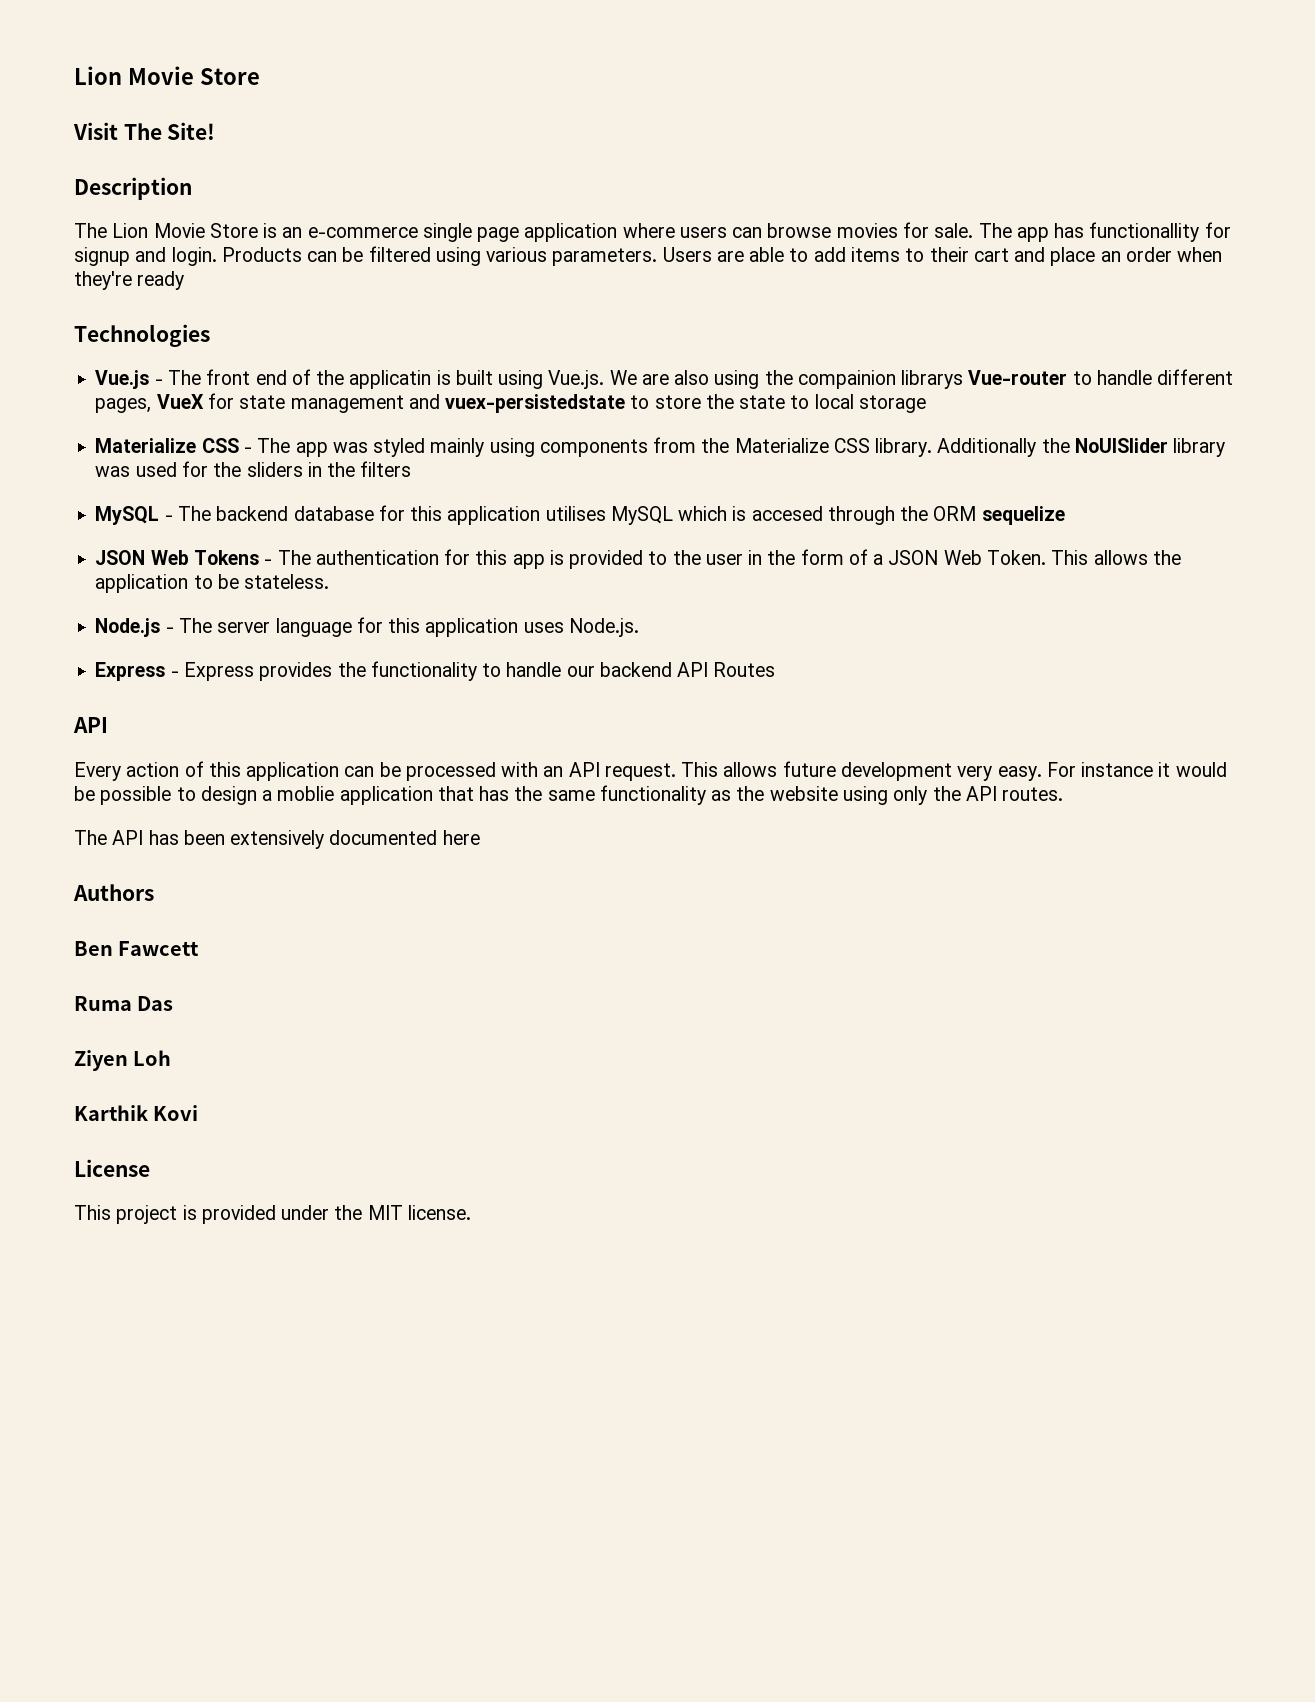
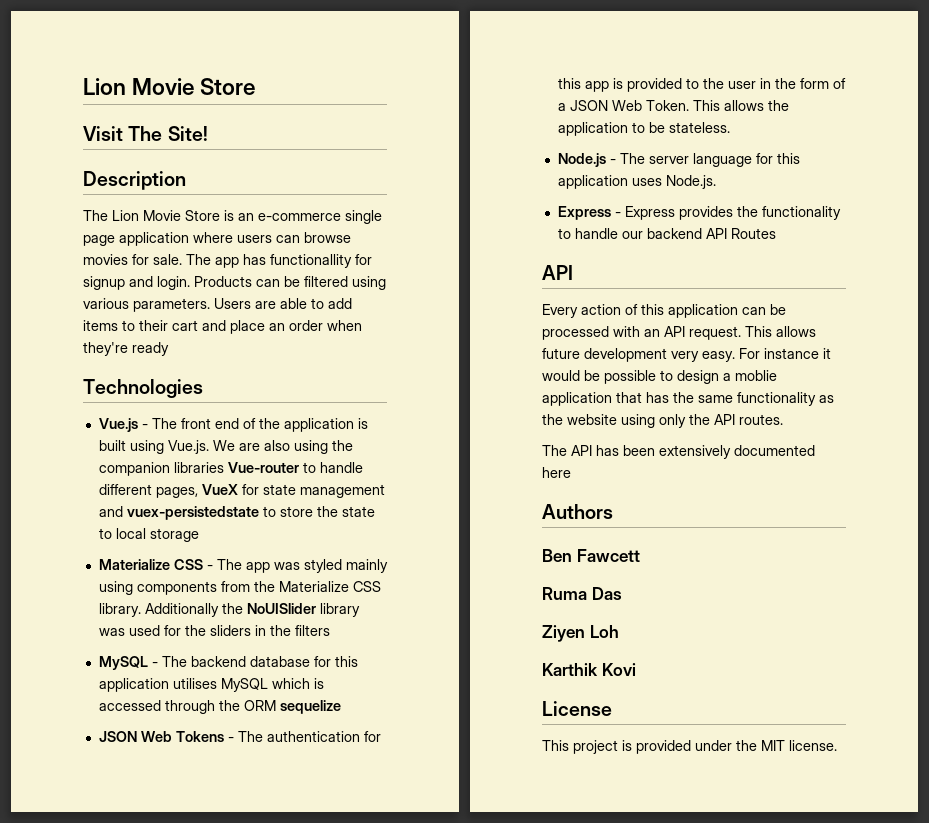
[349,370,432,389] applicatin -> [283,418,354,432] application
[797,370,964,389] compainion librarys -> [98,462,224,476] companion libraries
[751,506,823,521] accesed -> [98,700,161,711] accessed

